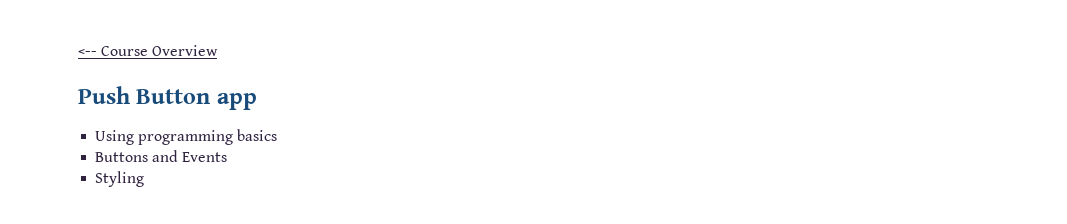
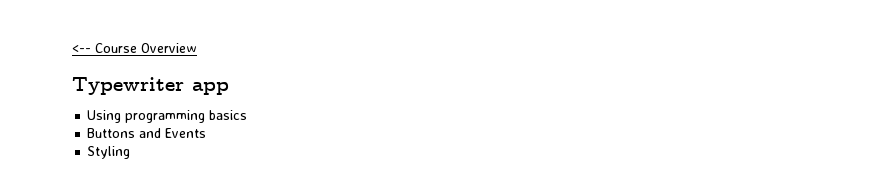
[78,86,211,104] Push Button -> [72,77,184,95] Typewriter

